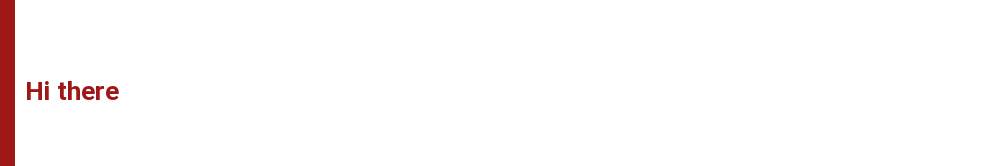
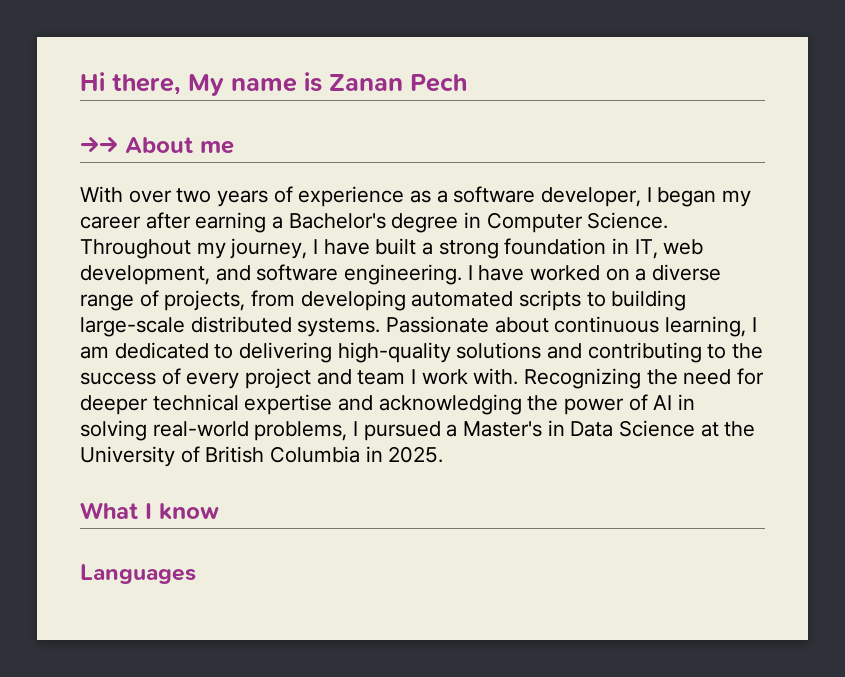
[57,81,120,100] there -> [112,72,467,96] [80,136,234,154] [80,186,752,207] [80,212,669,233] [80,238,704,259] [80,264,722,285] [80,290,687,311] [80,316,757,337] [80,342,764,363] [80,368,765,389] [80,394,696,415] [80,420,756,441] [80,446,444,467] [80,502,219,520] [80,564,196,584] there, My name is Zanan Pech // →→ About me // With over two years of experience as a software developer, I began my career after earning a Bachelor's degree in Computer Science. Throughout my journey, I have built a strong foundation in IT, web development, and software engineering. I have worked on a diverse range of projects, from developing automated scripts to building large-scale distributed systems. Passionate about continuous learning, I am dedicated to delivering high-quality solutions and contributing to the success of every project and team I work with. Recognizing the need for deeper technical expertise and acknowledging the power of AI in solving real-world problems, I pursued a Master's in Data Science at the University of British Columbia in 2025. // What I know // Languages

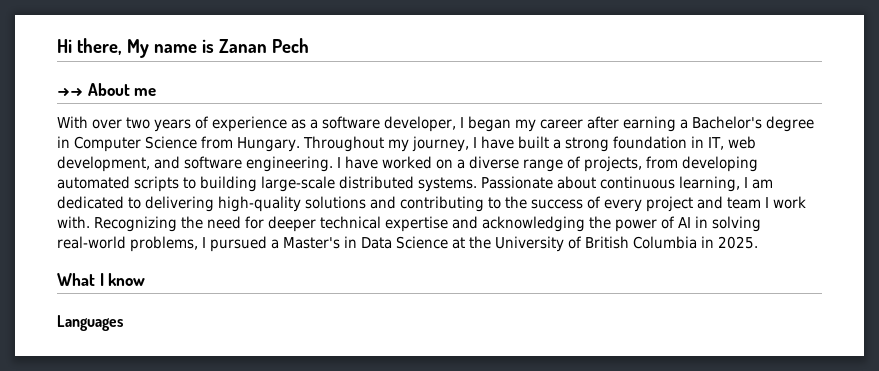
[587,212,669,229] Science. -> [145,136,300,152] Science from Hungary.

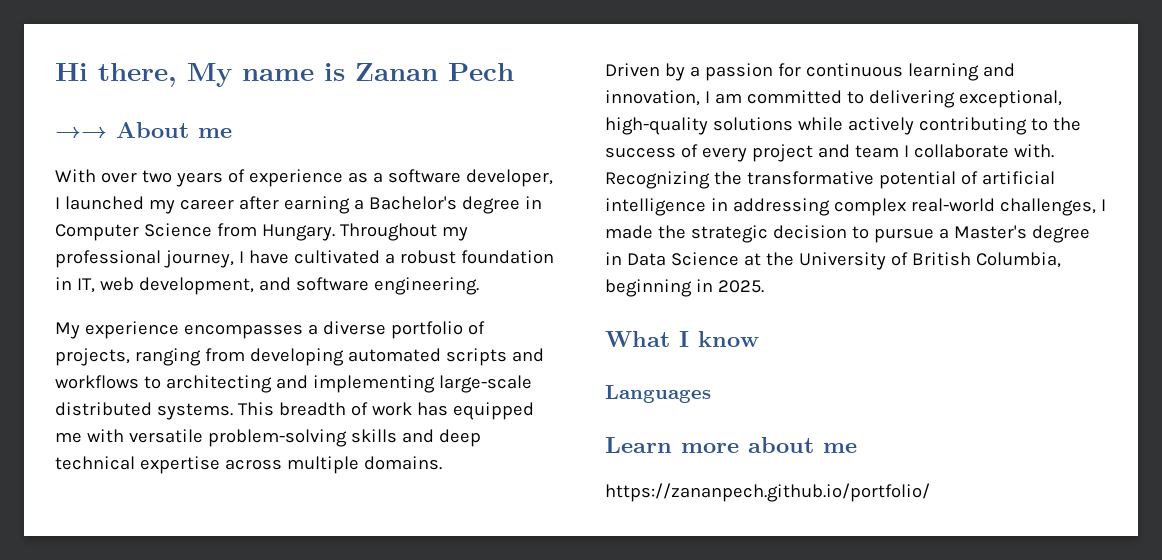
[468,116,511,132] began -> [64,196,144,210] launched
(409, 145) none -> [55,250,161,268] professional
[517,136,609,152] built a strong -> [293,250,456,264] cultivated a robust
[337,156,453,169] I have worked on -> [55,321,303,339] // My experience encompasses
[523,159,563,172] range -> [390,321,463,339] portfolio
(642, 164) none -> [134,348,201,366] ranging
[183,176,740,192] to building large-scale distributed systems. Passionate about continuous learning, -> [511,348,544,362] [55,375,532,393] [55,402,534,420] [55,429,481,447] [55,456,442,474] [605,63,1015,81] [605,90,700,106] and workflows to architecting and implementing large-scale distributed systems. This breadth of work has equipped me with versatile problem-solving skills and deep technical expertise across multiple domains. // Driven by a passion for continuous learning and innovation,
[57,196,124,209] dedicated -> [746,90,842,104] committed
(214, 204) none -> [958,90,1062,108] exceptional,
[370,196,396,209] and -> [797,117,914,135] while actively
[773,196,806,209] work -> [913,144,1009,158] collaborate
[207,216,761,232] [57,236,267,252] need for deeper technical expertise and acknowledging the power of AI in solving real-world problems, I pursued -> [746,171,1055,189] [605,198,1106,216] [605,225,934,243] transformative potential of artificial intelligence in addressing complex real-world challenges, I made the strategic decision to pursue
(340, 243) none -> [1031,225,1090,243] degree
[633,236,697,249] Columbia -> [975,252,1061,268] [605,279,692,297] Columbia, beginning
(123, 323) none -> [605,437,857,453] [605,483,930,502] // Learn more about me // https://zananpech.github.io/portfolio/

